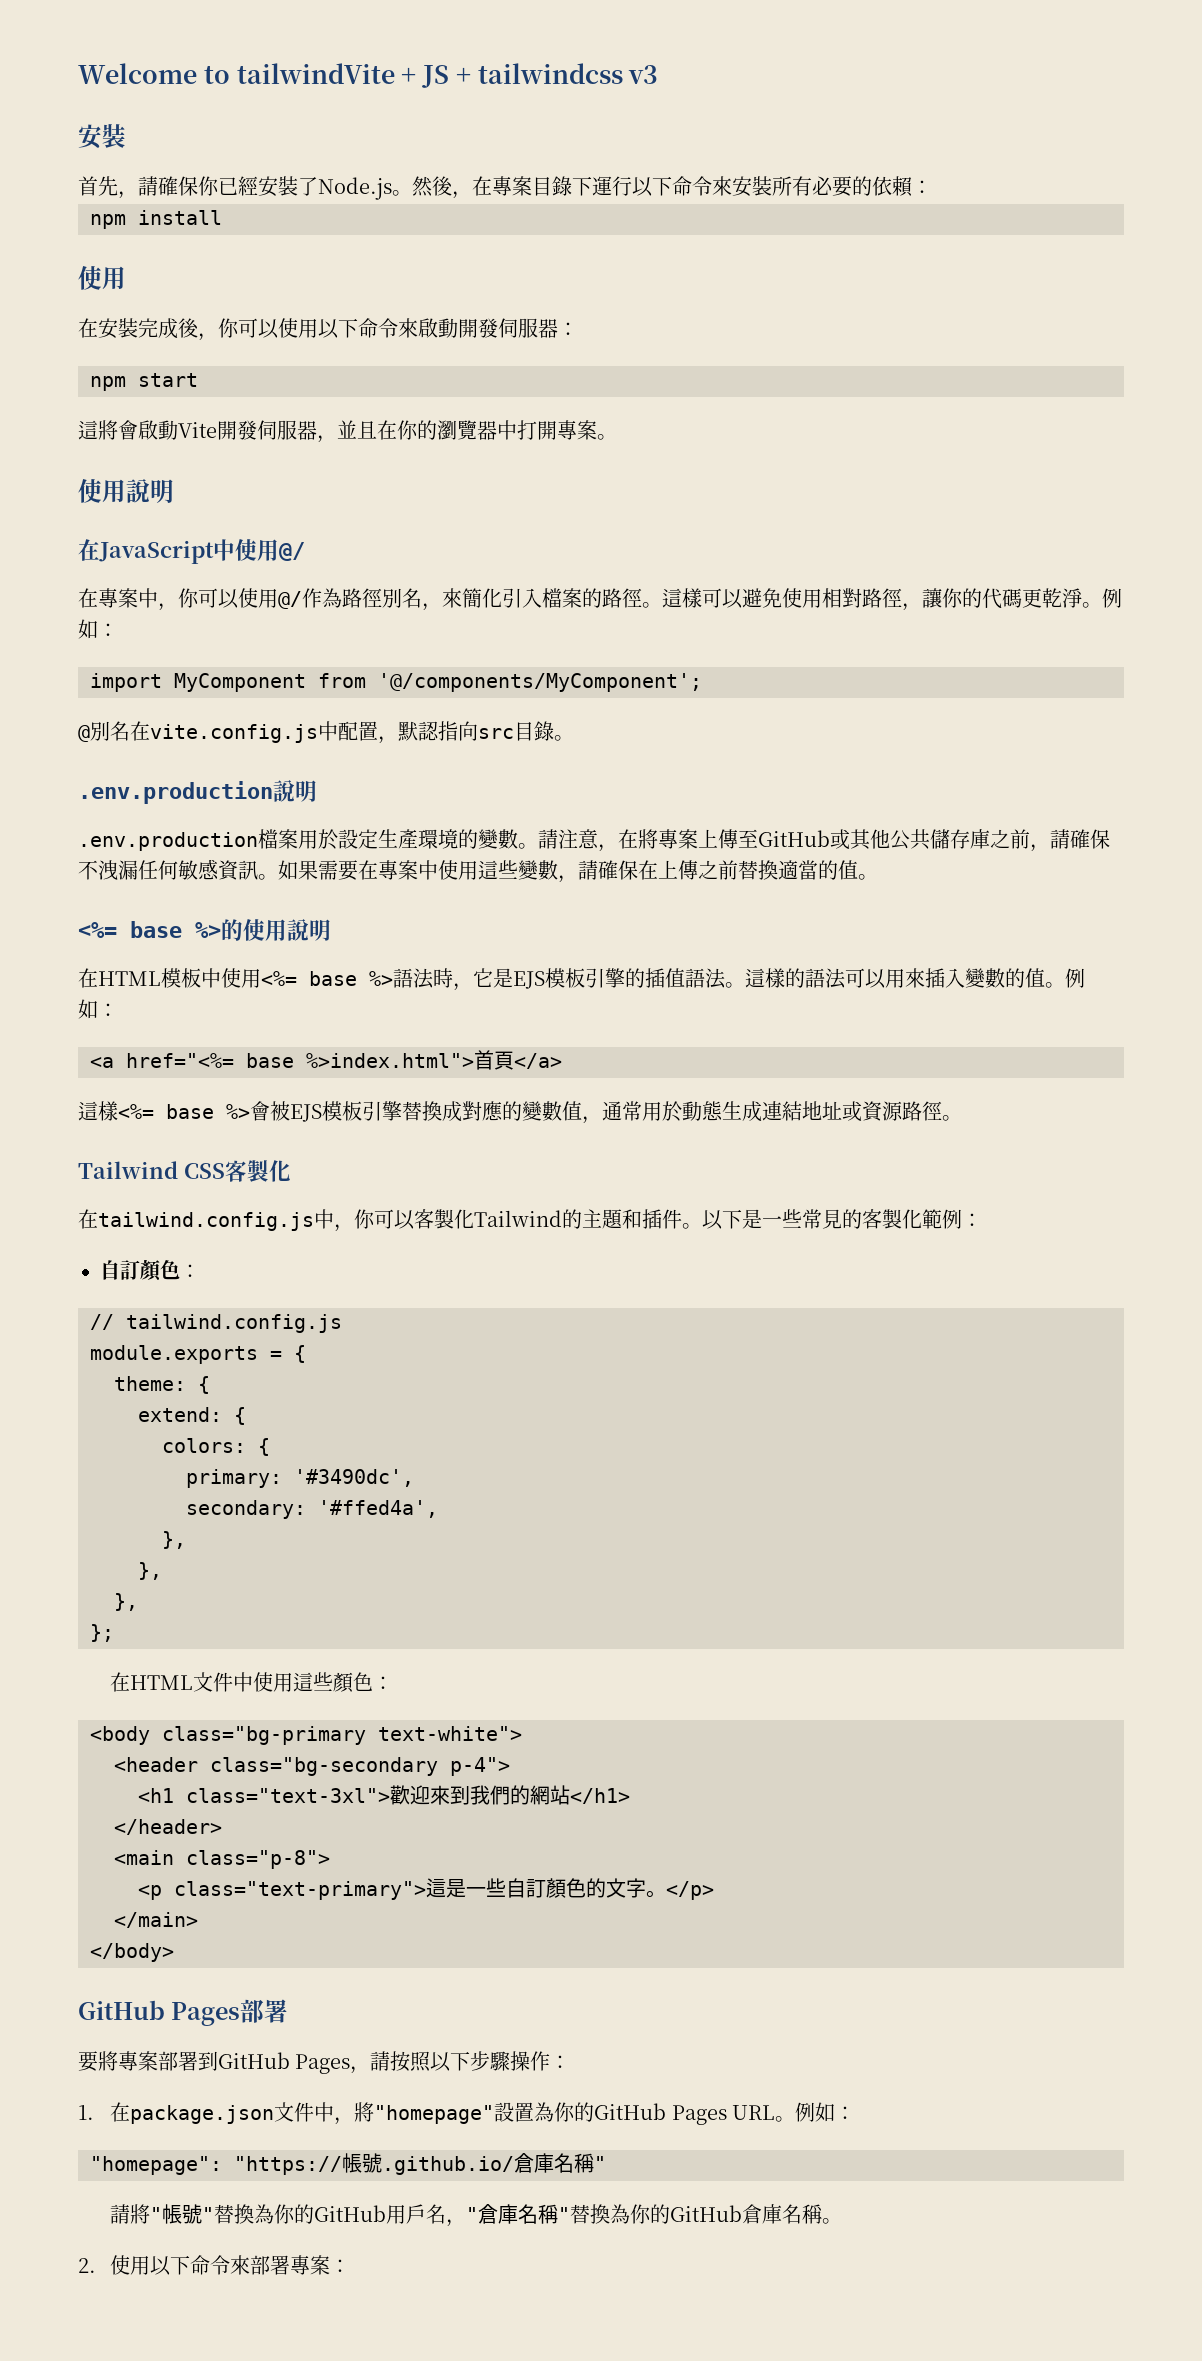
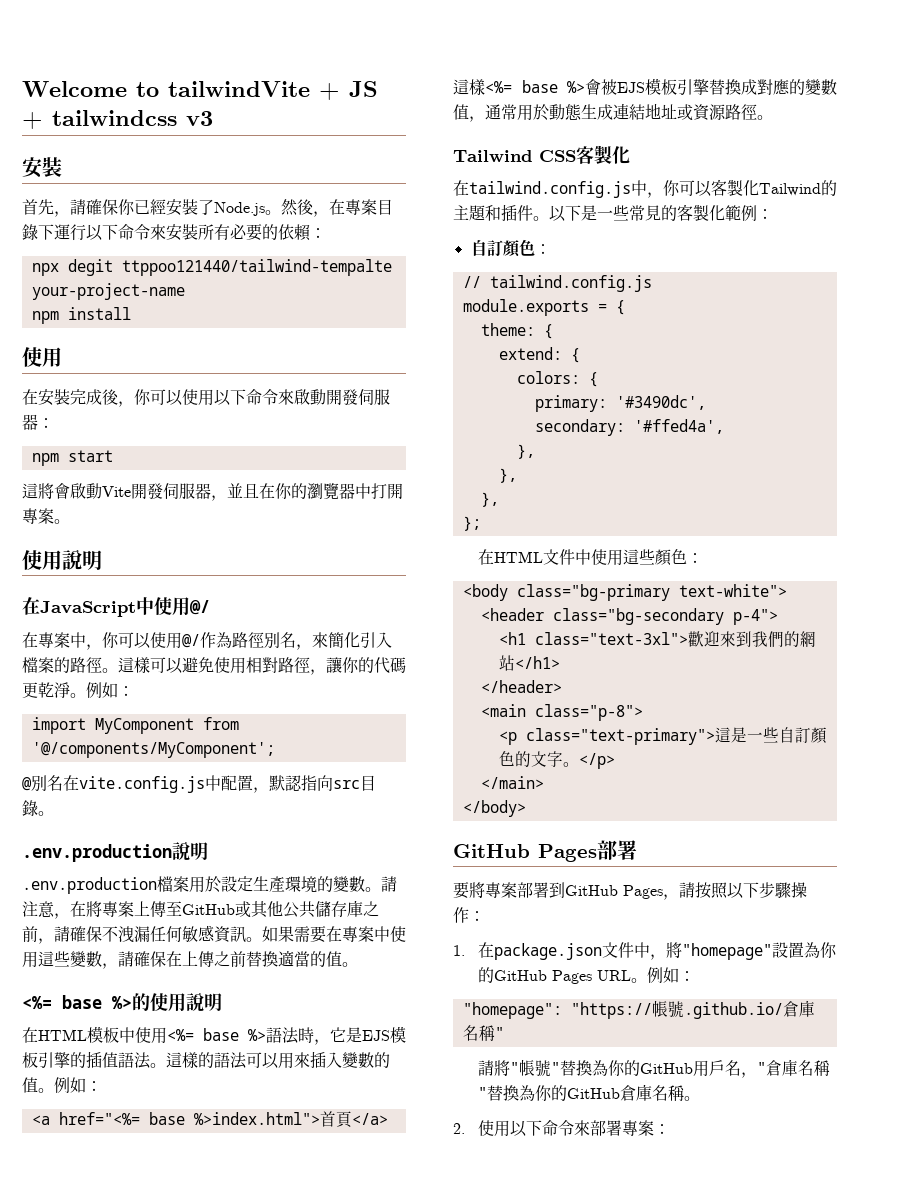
(932, 187) none -> [31,259,392,276] [31,283,185,300] // npx degit ttppoo121440/tailwind-tempalte your-project-name

